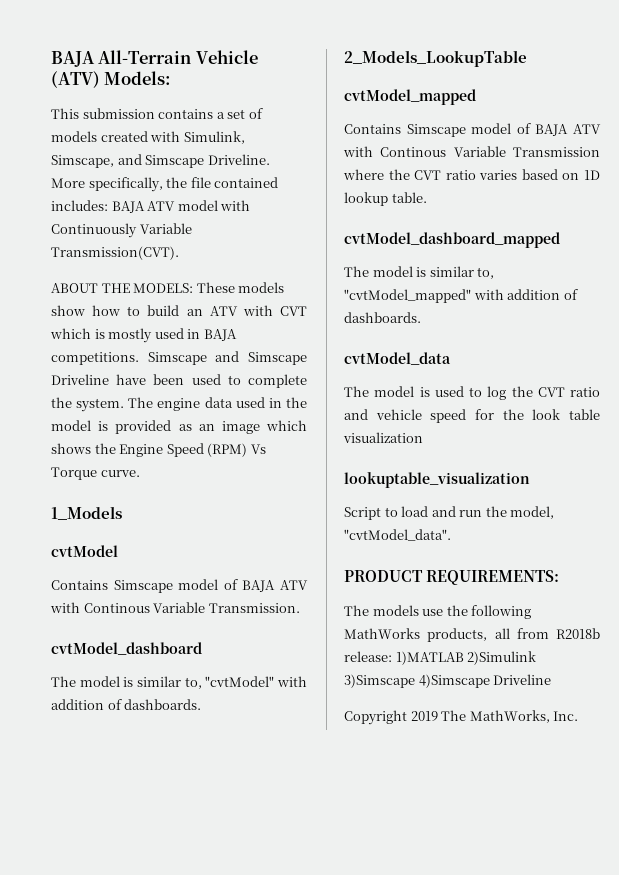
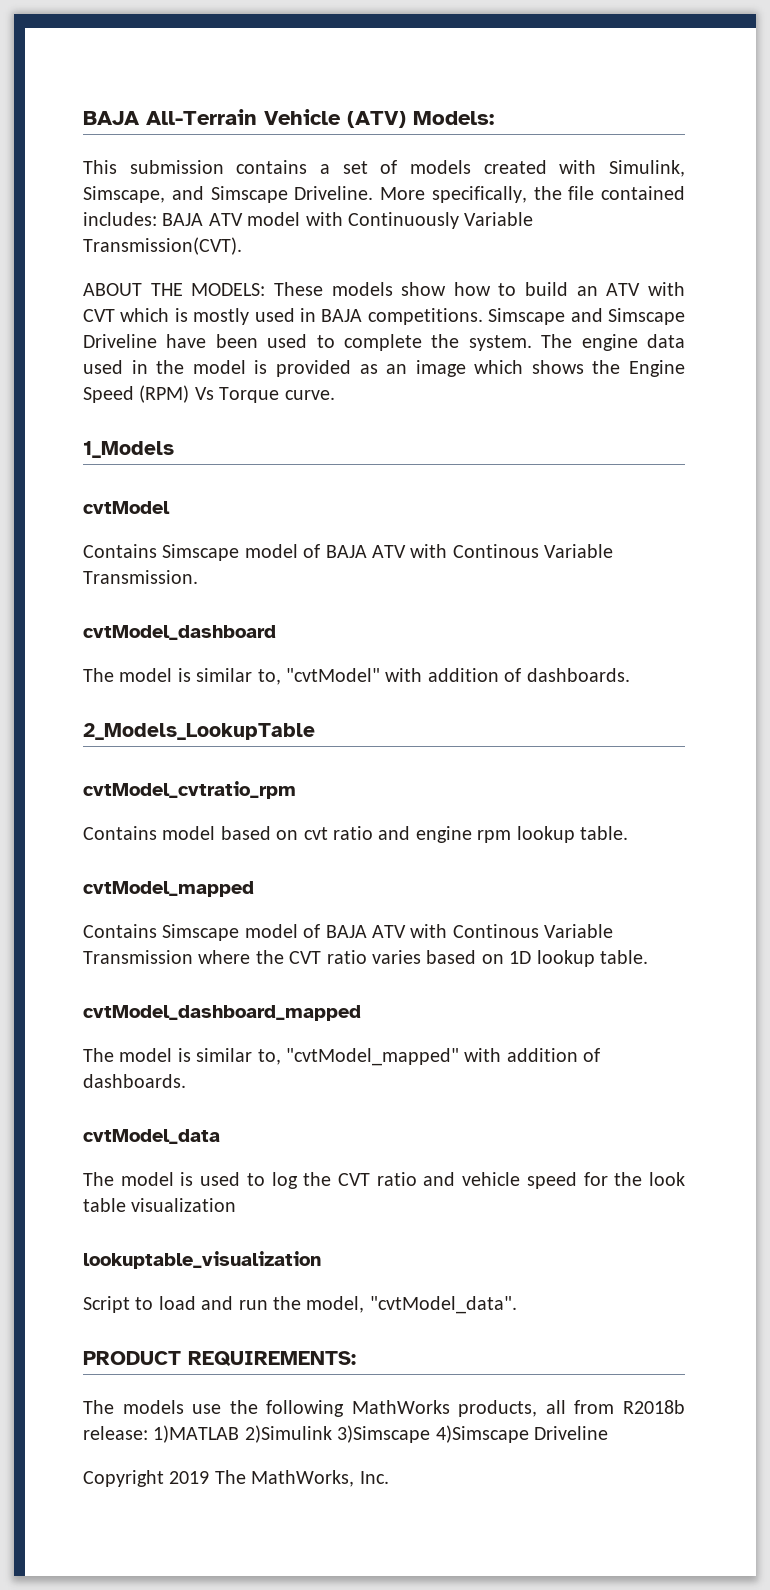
(527, 58) none -> [83,781,296,799] [83,826,628,843] // cvtModel_cvtratio_rpm // Contains model based on cvt ratio and engine rpm lookup table.

